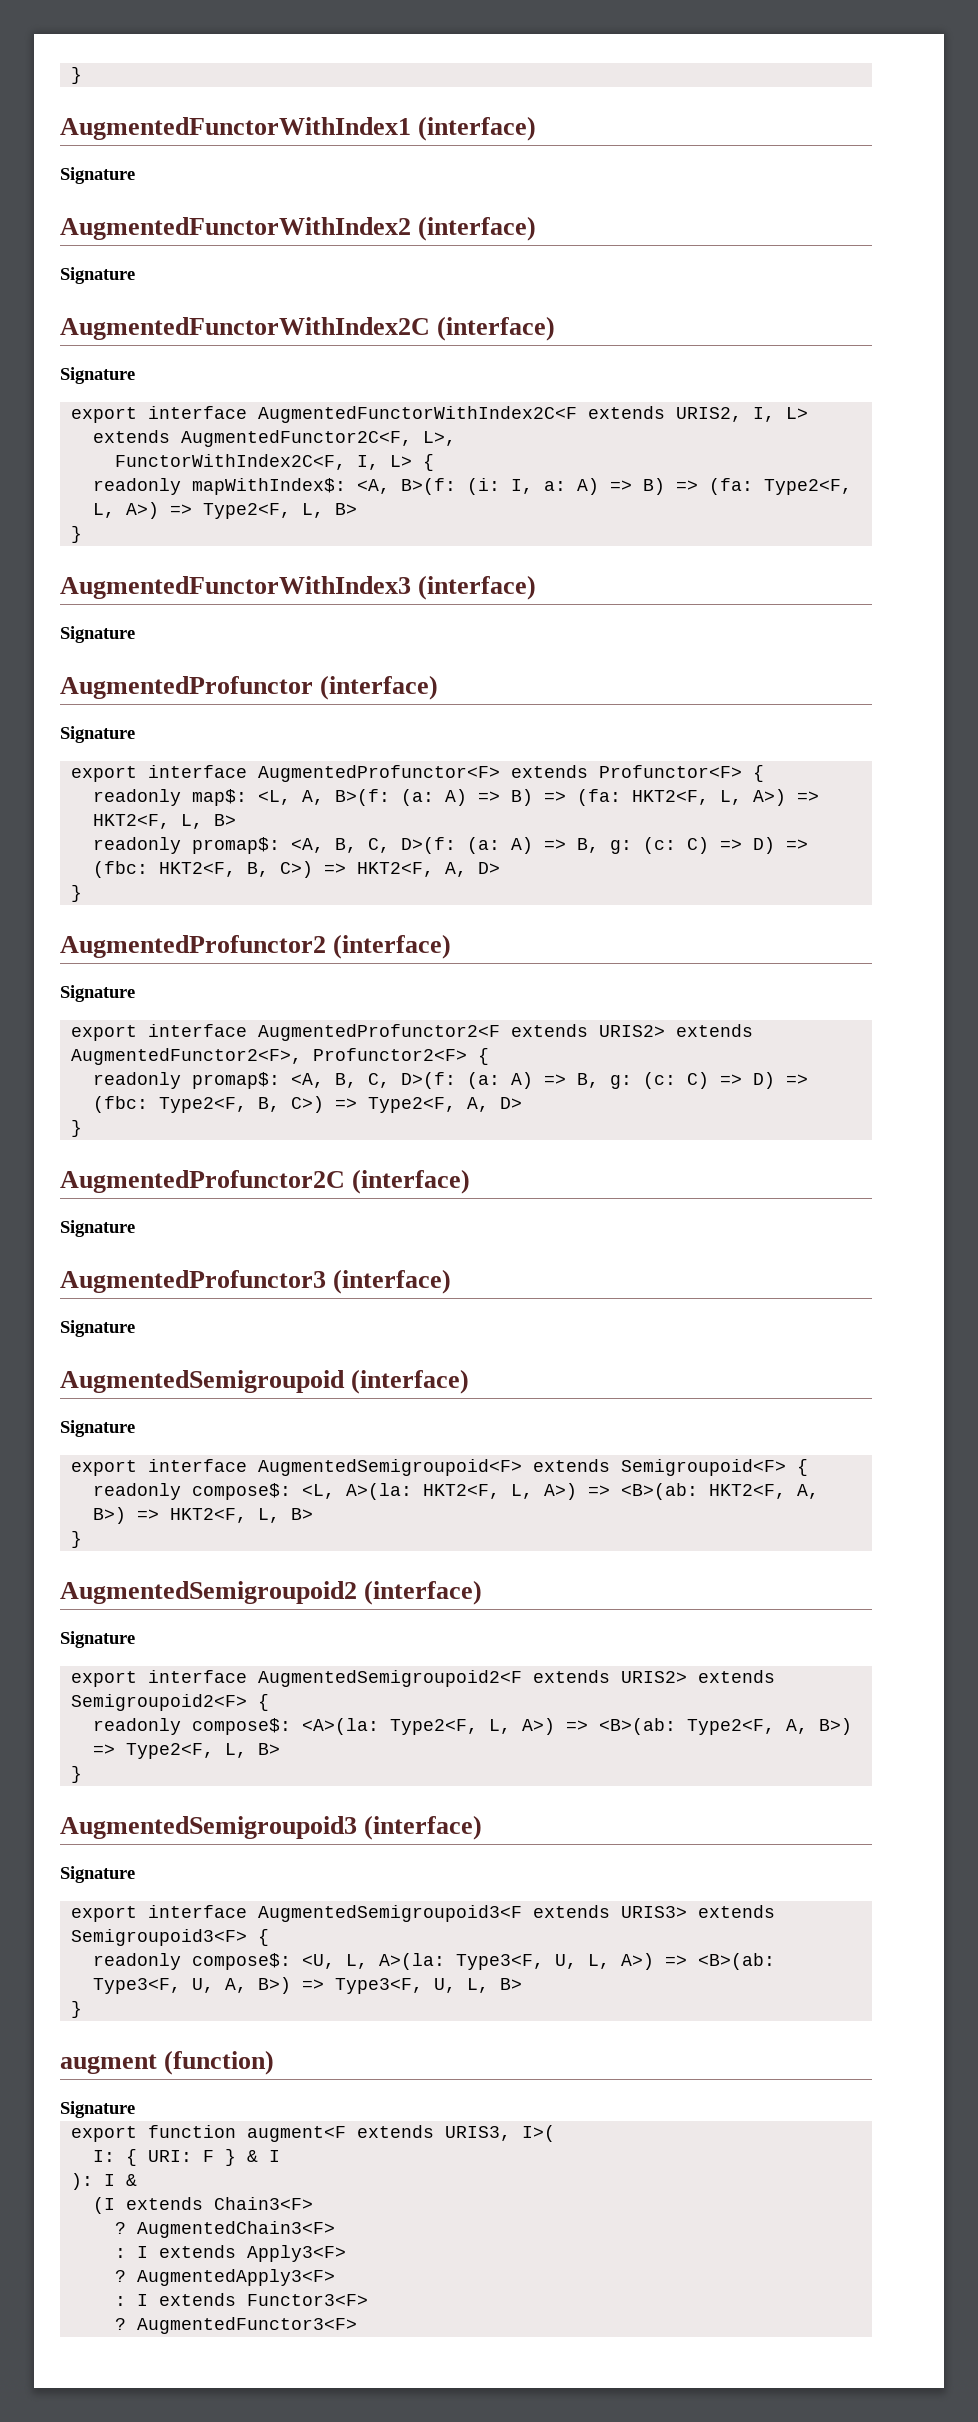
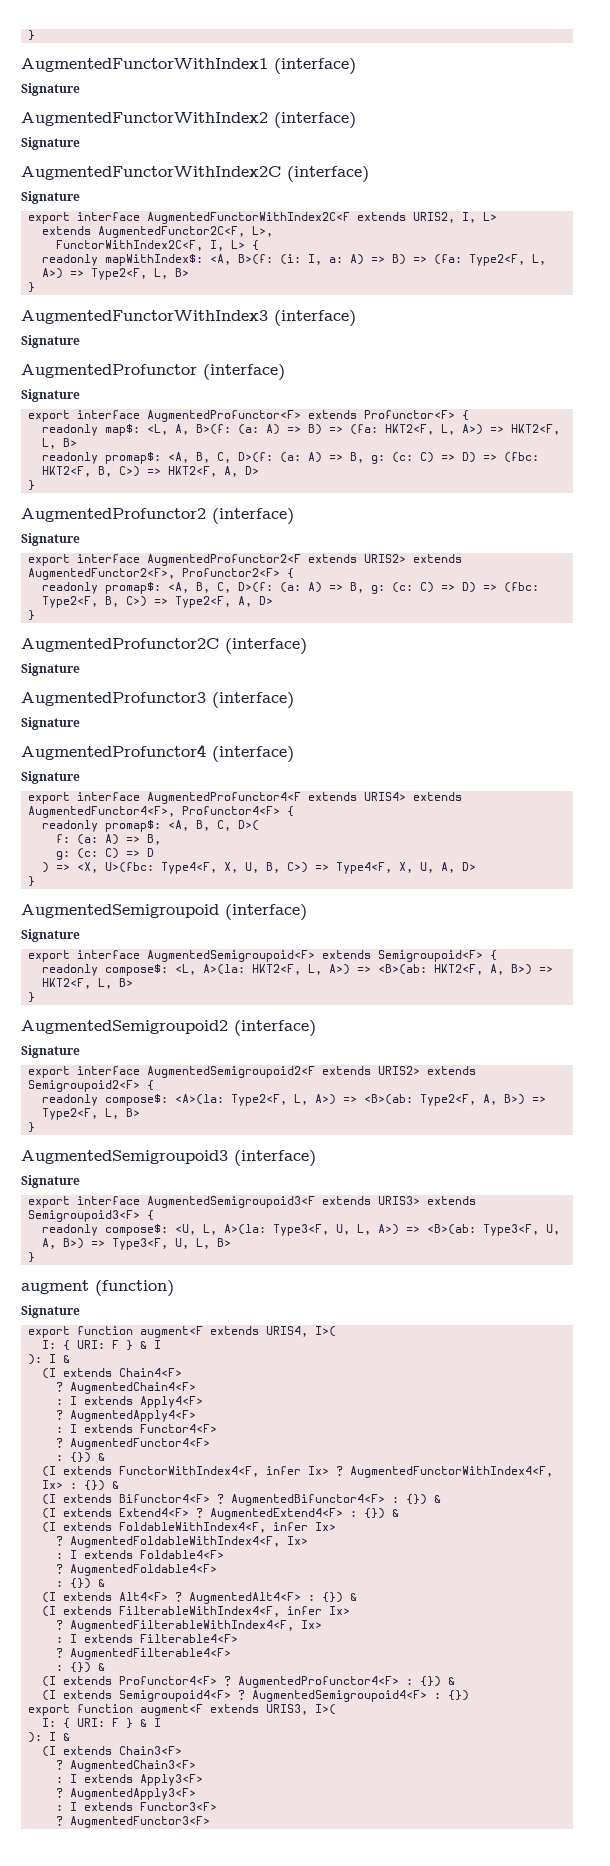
(135, 1328) none -> [21,744,294,763] [21,771,80,784] [28,792,463,804] [28,806,295,818] [42,820,260,832] [56,834,162,845] [56,848,155,860] [42,862,477,874] [28,876,36,887] // AugmentedProfunctor4 (interface) // Signature // export interface AugmentedProfunctor4<F extends URIS4> extends AugmentedFunctor4<F>, Profunctor4<F> { // readonly promap$: <A, B, C, D>( // f: (a: A) => B, // g: (c: C) => D // ) => <X, U>(fbc: Type4<F, X, U, B, C>) => Type4<F, X, U, A, D> // }
(135, 2109) none -> [28,1326,337,1338] [42,1340,162,1351] [28,1354,71,1365] [42,1368,183,1379] [56,1382,197,1394] [56,1396,204,1408] [56,1410,197,1422] [56,1424,218,1433] [56,1438,211,1450] [56,1452,106,1463] [42,1466,554,1478] [42,1480,120,1491] [42,1494,442,1506] [42,1508,400,1520] [42,1522,337,1533] [56,1536,309,1548] [56,1550,225,1559] [56,1564,218,1576] [56,1578,106,1589] [42,1592,358,1604] [42,1606,351,1617] [56,1620,323,1632] [56,1634,239,1643] [56,1648,232,1660] [56,1662,106,1673] [42,1676,456,1688] [42,1690,470,1702] // export function augment<F extends URIS4, I>( // I: { URI: F } & I // ): I & // (I extends Chain4<F> // ? AugmentedChain4<F> // : I extends Apply4<F> // ? AugmentedApply4<F> // : I extends Functor4<F> // ? AugmentedFunctor4<F> // : {}) & // (I extends FunctorWithIndex4<F, infer Ix> ? AugmentedFunctorWithIndex4<F, Ix> : {}) & // (I extends Bifunctor4<F> ? AugmentedBifunctor4<F> : {}) & // (I extends Extend4<F> ? AugmentedExtend4<F> : {}) & // (I extends FoldableWithIndex4<F, infer Ix> // ? AugmentedFoldableWithIndex4<F, Ix> // : I extends Foldable4<F> // ? AugmentedFoldable4<F> // : {}) & // (I extends Alt4<F> ? AugmentedAlt4<F> : {}) & // (I extends FilterableWithIndex4<F, infer Ix> // ? AugmentedFilterableWithIndex4<F, Ix> // : I extends Filterable4<F> // ? AugmentedFilterable4<F> // : {}) & // (I extends Profunctor4<F> ? AugmentedProfunctor4<F> : {}) & // (I extends Semigroupoid4<F> ? AugmentedSemigroupoid4<F> : {})

